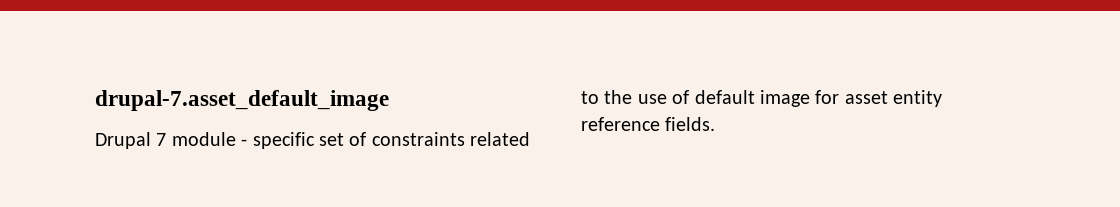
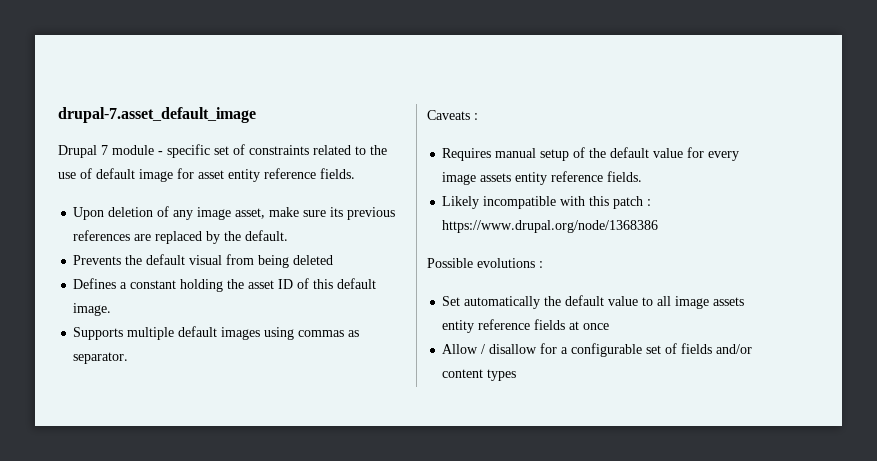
(716, 124) none -> [73,206,396,220] [73,230,289,244] [73,254,334,268] [73,278,377,292] [73,303,112,316] [73,326,360,340] [73,352,129,364] [427,110,478,120] [442,147,740,161] [442,171,643,185] [442,196,652,209] [442,220,659,233] [427,258,543,268] [442,295,745,309] [442,319,610,333] [442,343,753,357] [442,369,517,381] // Upon deletion of any image asset, make sure its previous references are replaced by the default. // Prevents the default visual from being deleted // Defines a constant holding the asset ID of this default image. // Supports multiple default images using commas as separator. // Caveats : // Requires manual setup of the default value for every image assets entity reference fields. // Likely incompatible with this patch : https://www.drupal.org/node/1368386 // Possible evolutions : // Set automatically the default value to all image assets entity reference fields at once // Allow / disallow for a configurable set of fields and/or content types

